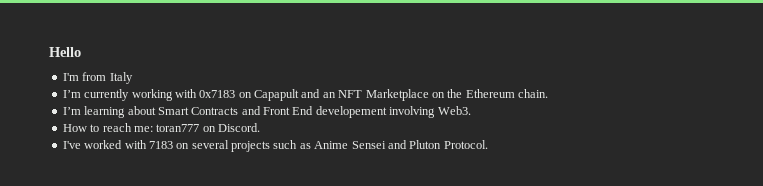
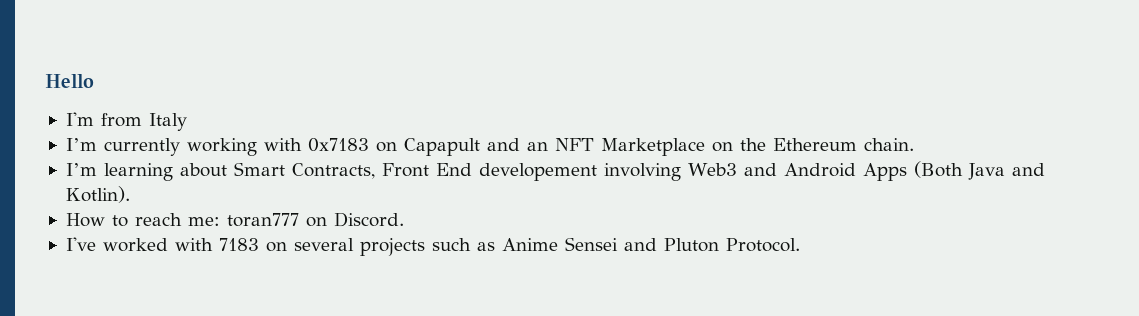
[191,106,261,115] Contracts and -> [291,163,375,179] Contracts,
[437,106,471,115] Web3. -> [687,161,1045,181] [65,186,130,203] Web3 and Android Apps (Both Java and Kotlin).

